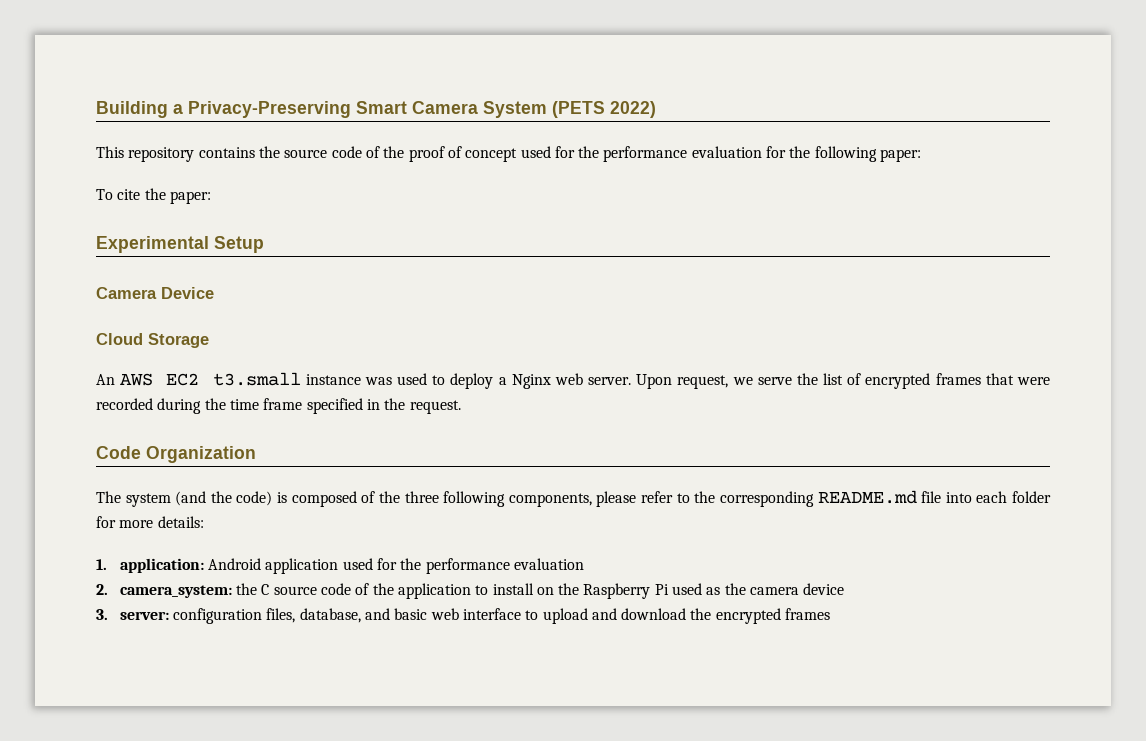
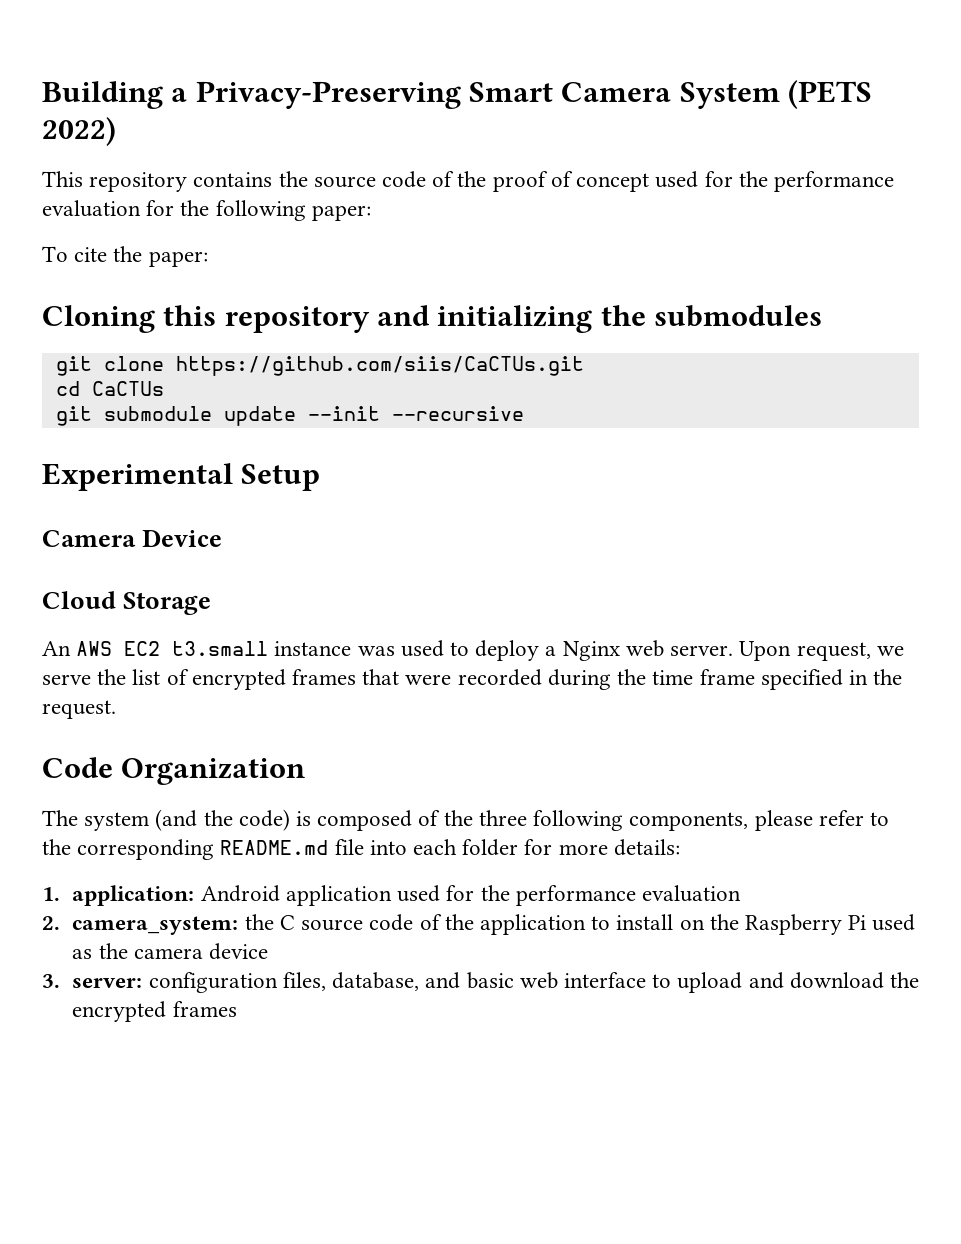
(211, 197) none -> [42,305,823,333] [55,356,584,376] [55,381,164,396] [55,406,524,426] // Cloning this repository and initializing the submodules // git clone https://github.com/siis/CaCTUs.git // cd CaCTUs // git submodule update --init --recursive

